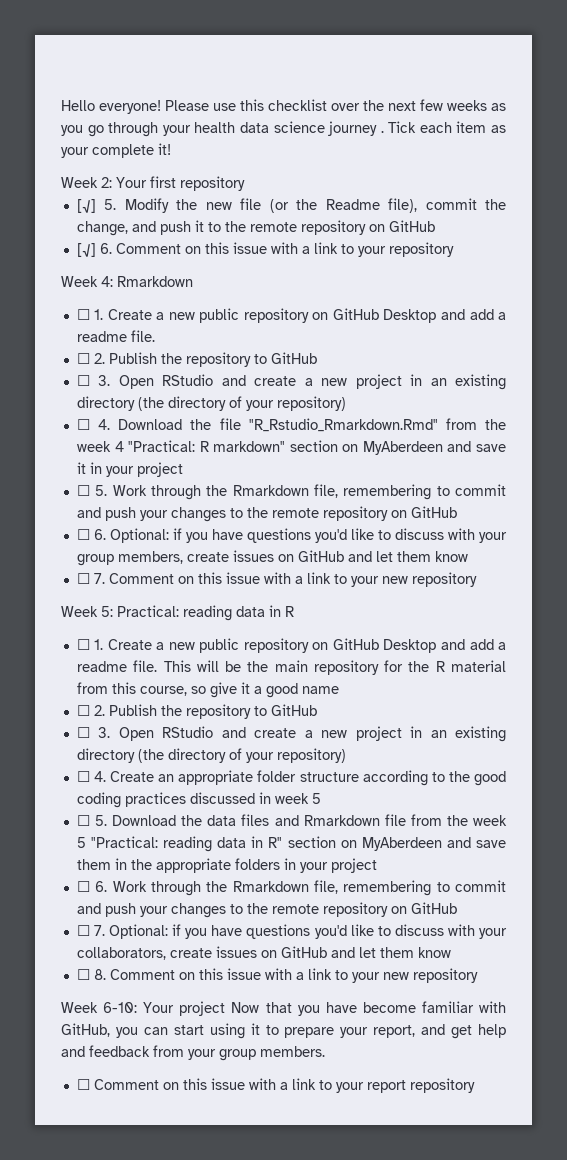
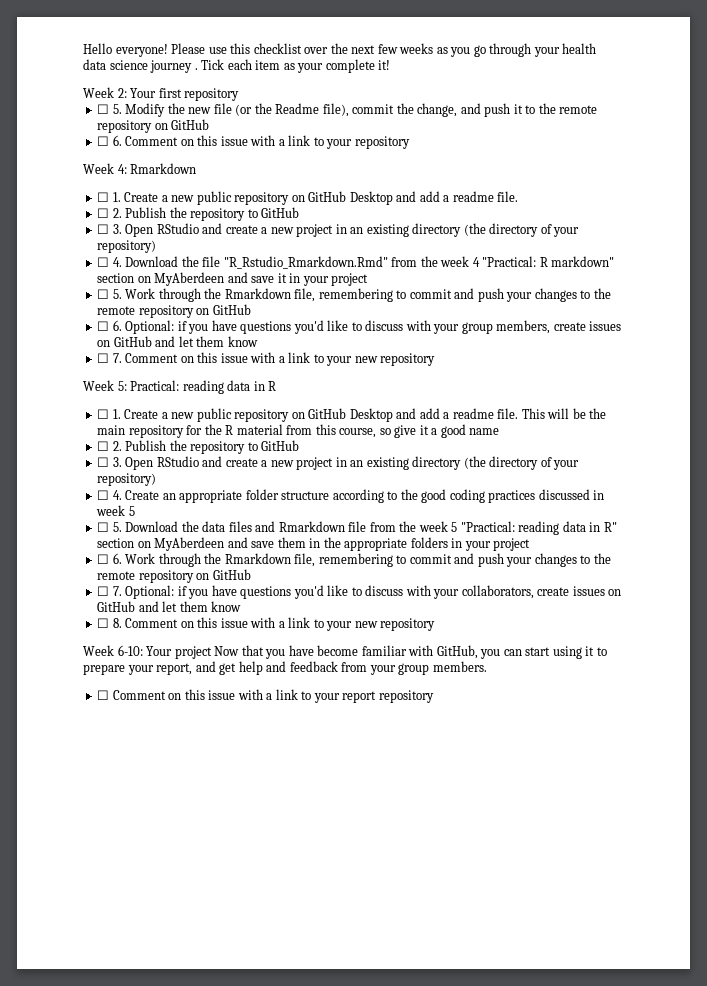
[76,199,96,213] [√] -> [97,104,110,114] ☐
[76,243,96,257] [√] -> [97,136,110,146] ☐

